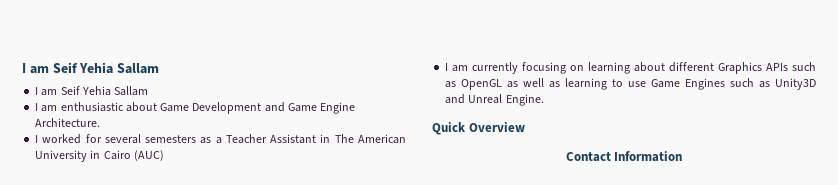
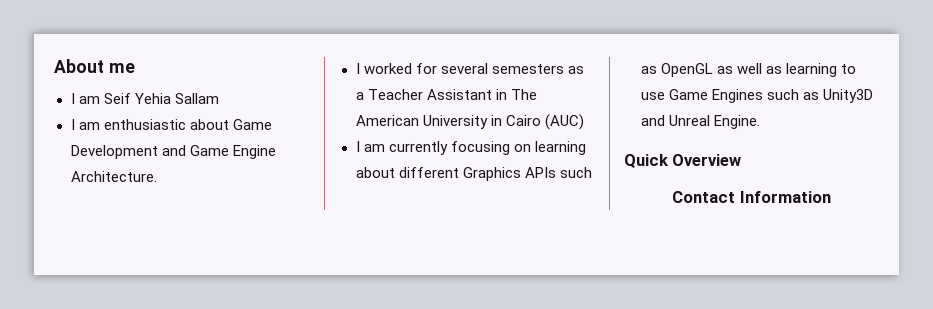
[22,62,160,74] I am Seif Yehia Sallam -> [54,59,135,73] About me

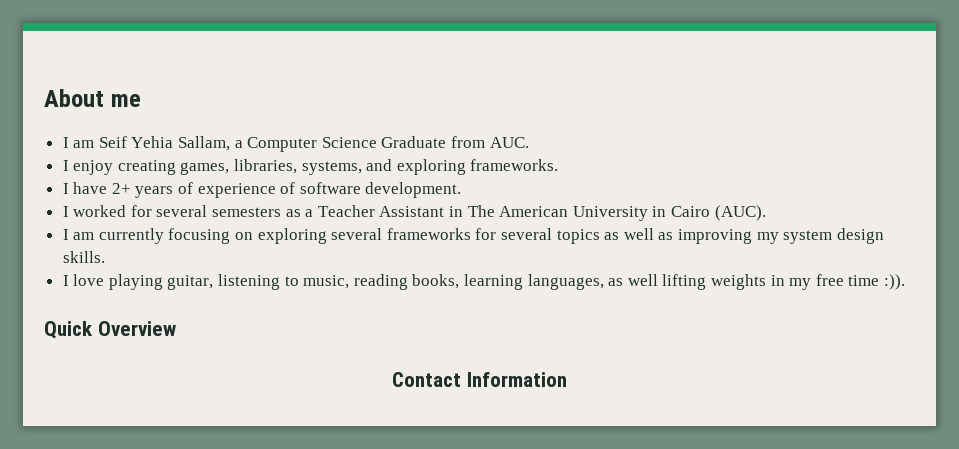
[174,93,219,104] [70,119,272,130] [70,145,276,159] [70,171,157,182] Sallam // I am enthusiastic about Game Development and Game Engine Architecture. -> [178,136,529,152] [62,159,559,175] [62,182,462,198] Sallam, a Computer Science Graduate from AUC. // I enjoy creating games, libraries, systems, and exploring frameworks. // I have 2+ years of experience of software development.
[544,114,584,130] (AUC) -> [714,205,766,221] (AUC).
[534,141,586,155] [355,167,592,181] [640,63,856,77] [640,89,873,103] [640,115,760,129] learning about different Graphics APIs such as OpenGL as well as learning to use Game Engines such as Unity3D and Unreal Engine. -> [257,228,884,244] [62,251,105,263] [62,274,905,290] exploring several frameworks for several topics as well as improving my system design skills. // I love playing guitar, listening to music, reading books, learning languages, as well lifting weights in my free time :)).

